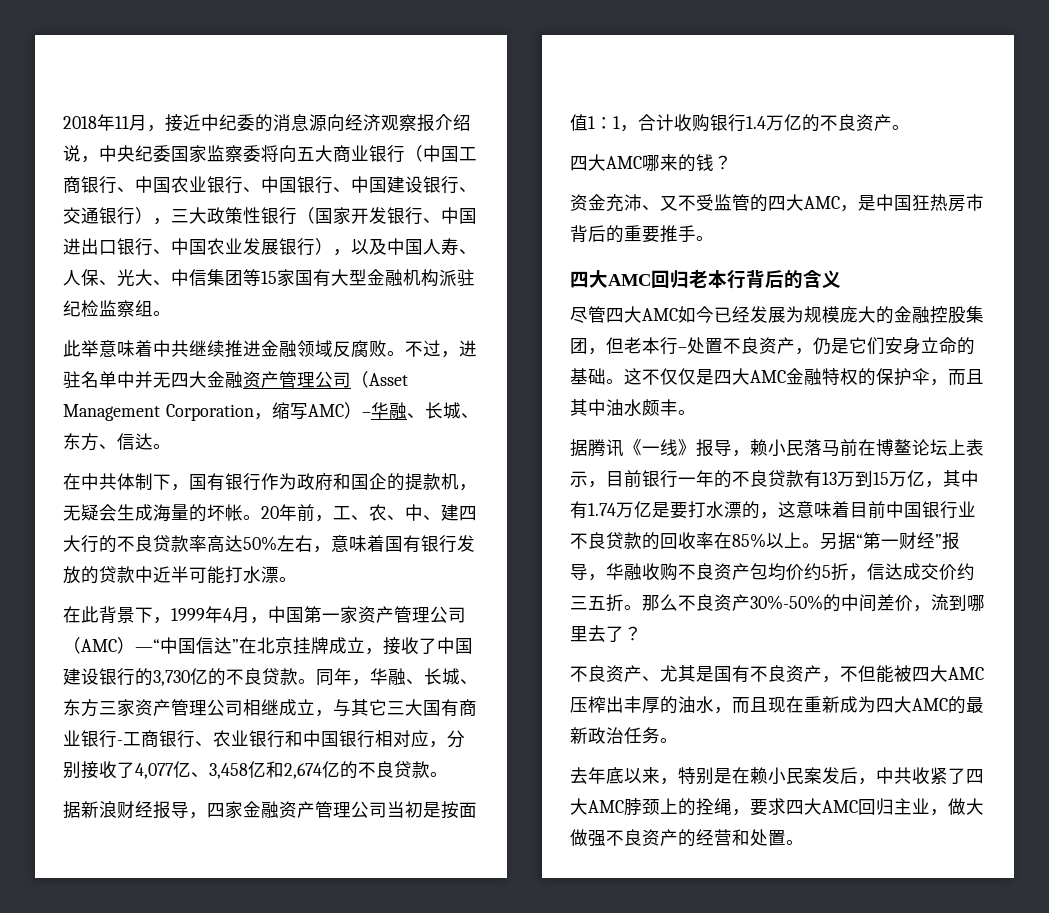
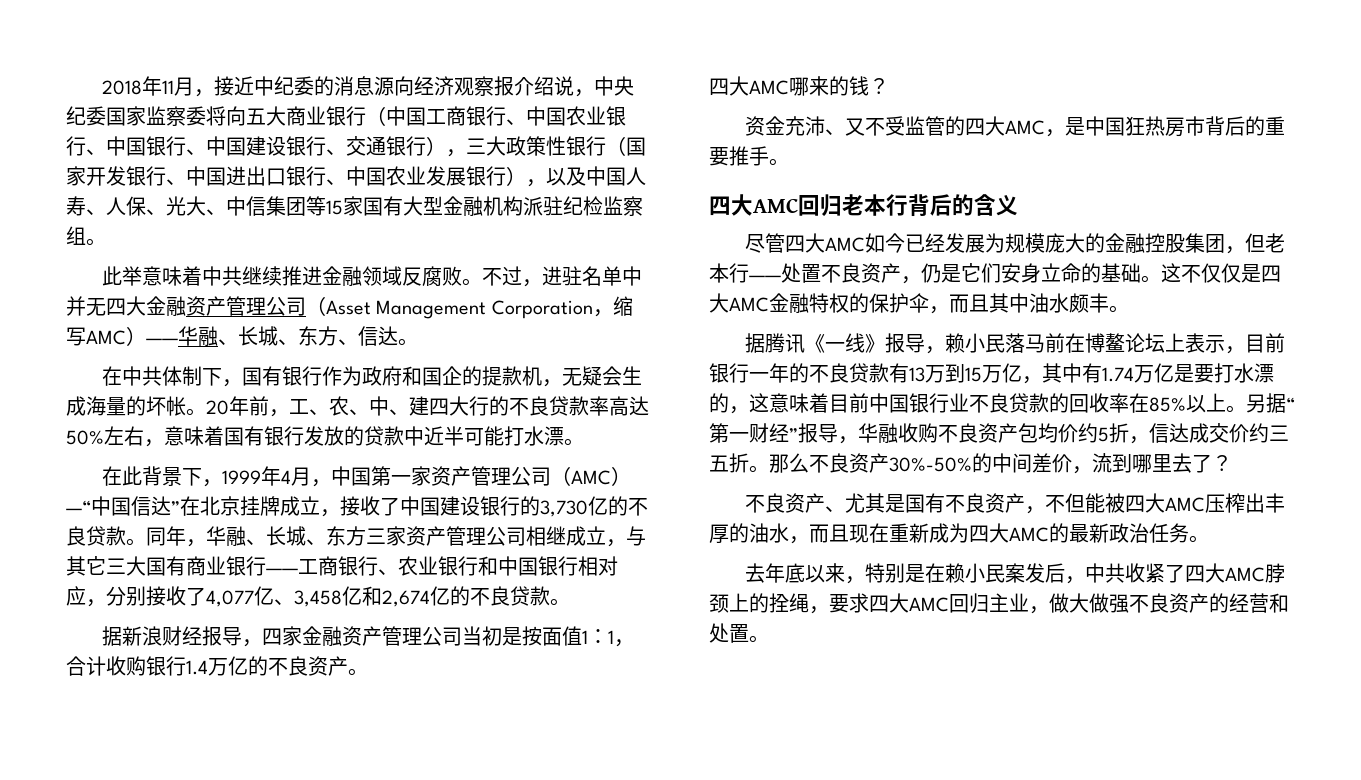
[362,412,371,417] – -> [146,338,178,344] ——
[117,740,123,745] - -> [266,568,298,574] ——
[678,347,687,352] – -> [749,275,781,281] ——

